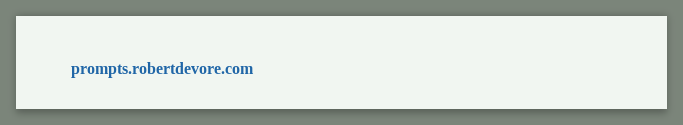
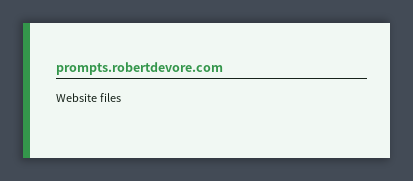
(254, 70) none -> [56,93,121,102] // Website files

